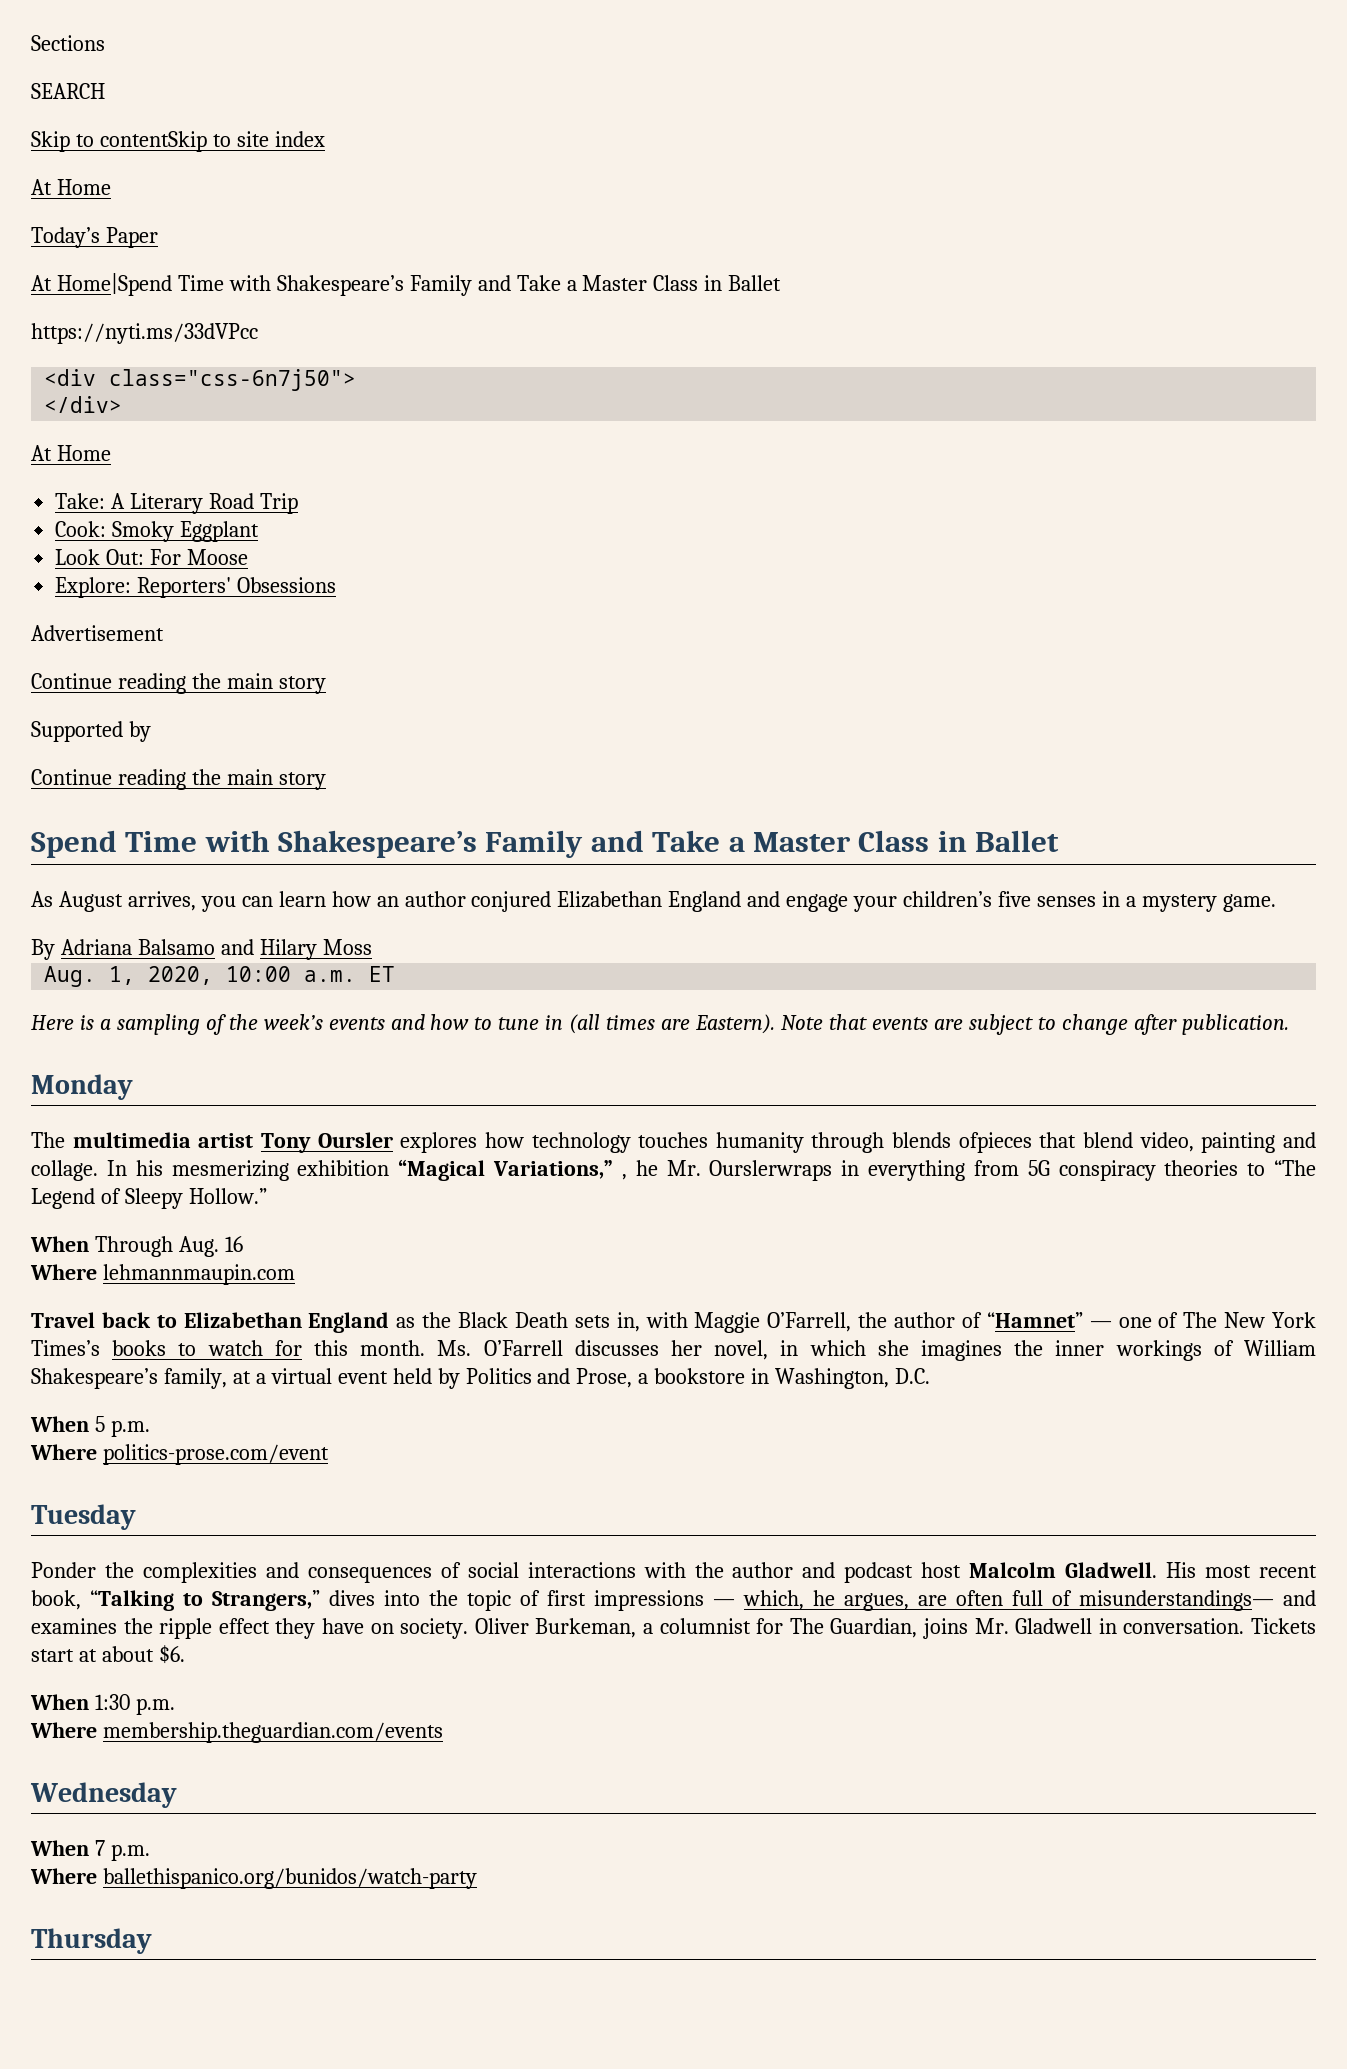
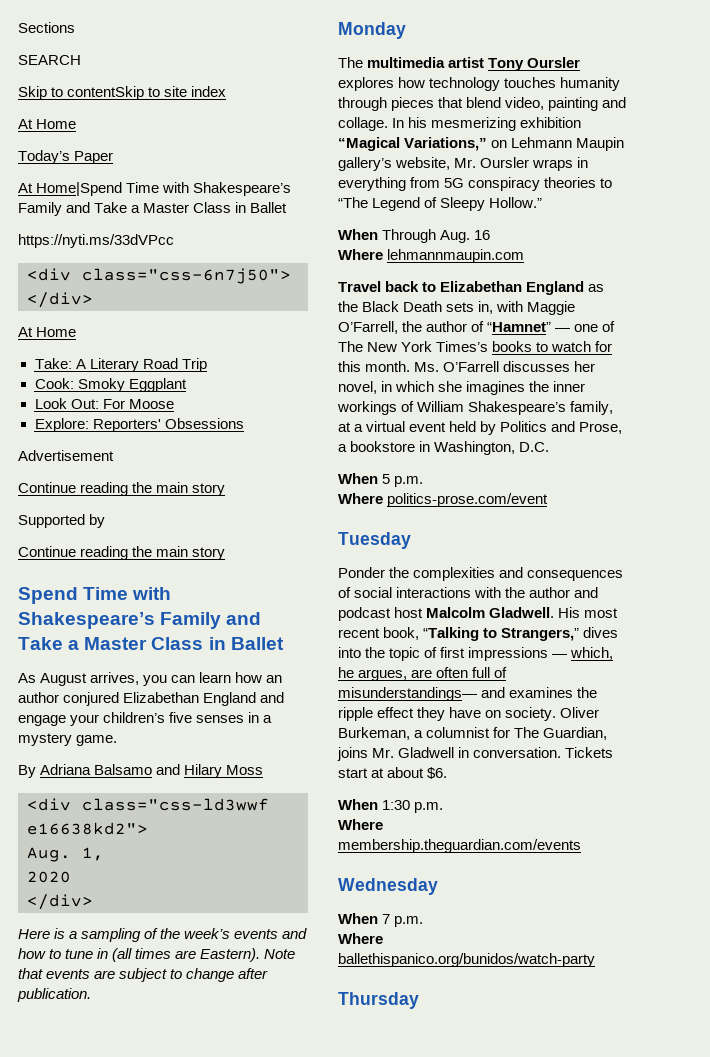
(372, 947) none -> [27,798,269,811] [27,822,148,835] // <div class="css-ld3wwf e16638kd2">
[148,966,396,985] 2020, 10:00 a.m. ET -> [27,871,71,883] [27,894,93,910] // 2020 // </div>
[892,1132,1032,1153] blends ofpieces -> [391,97,435,111] pieces
[621,1160,833,1181] , he Mr. Ourslerwraps -> [491,137,625,151] [338,157,574,171] on Lehmann Maupin gallery’s website, Mr. Oursler wraps

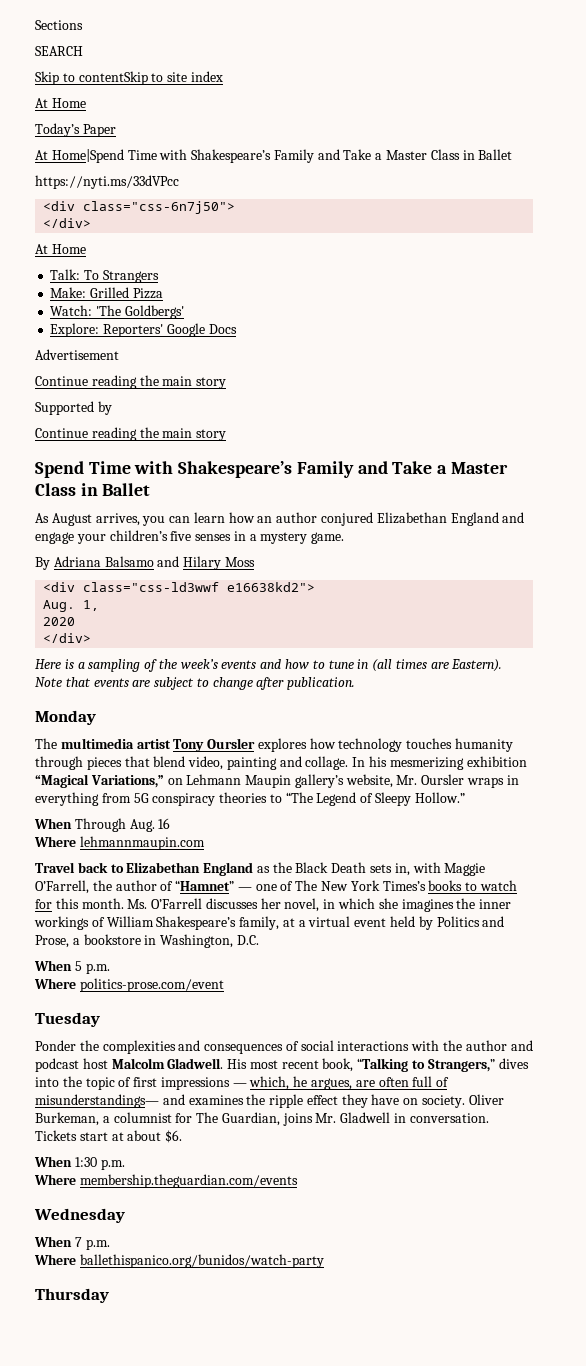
[34,358,207,372] [34,378,187,392] [34,398,174,409] Take: A Literary Road Trip // Cook: Smoky Eggplant // Look Out: For Moose -> [50,269,159,283] [50,287,163,299] [50,305,184,319] Talk: To Strangers // Make: Grilled Pizza // Watch: 'The Goldbergs'
[164,418,244,429] Obsessions -> [166,323,237,337] Google Docs

